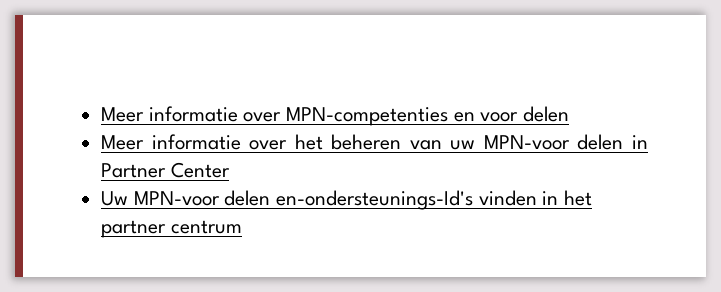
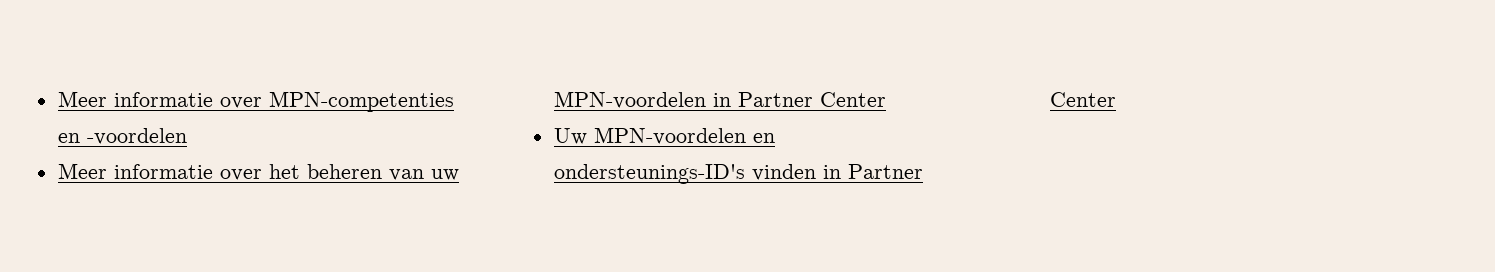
[480,106,570,122] voor delen -> [86,128,187,145] -voordelen
[483,134,624,150] MPN-voor delen -> [553,91,706,109] MPN-voordelen
[133,190,593,210] [101,220,242,238] MPN-voor delen en-ondersteunings-Id's vinden in het partner centrum -> [593,127,775,145] [553,164,923,184] [1049,92,1116,107] MPN-voordelen en ondersteunings-ID's vinden in Partner Center

